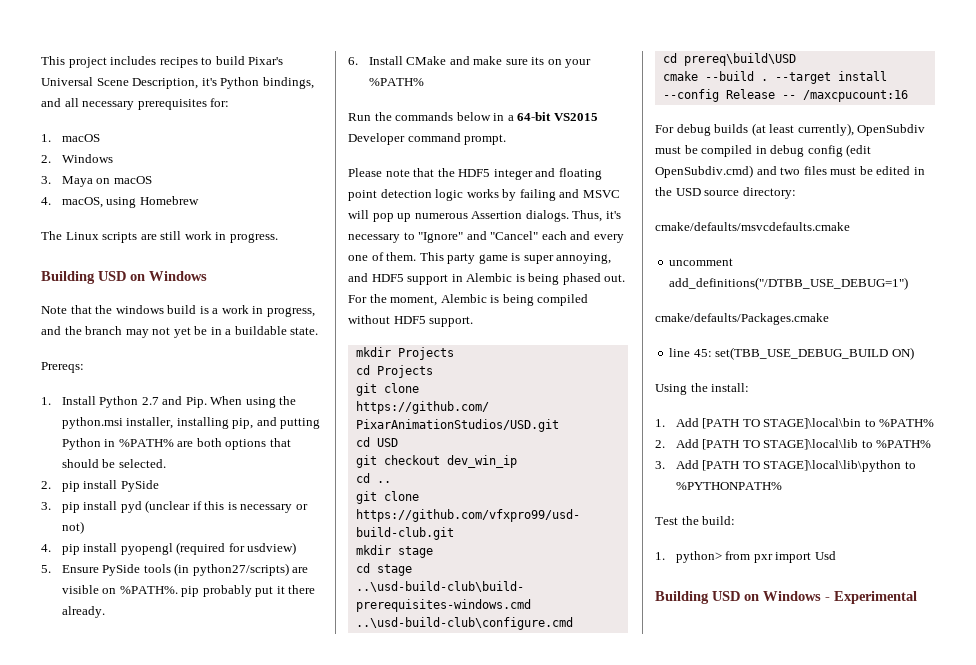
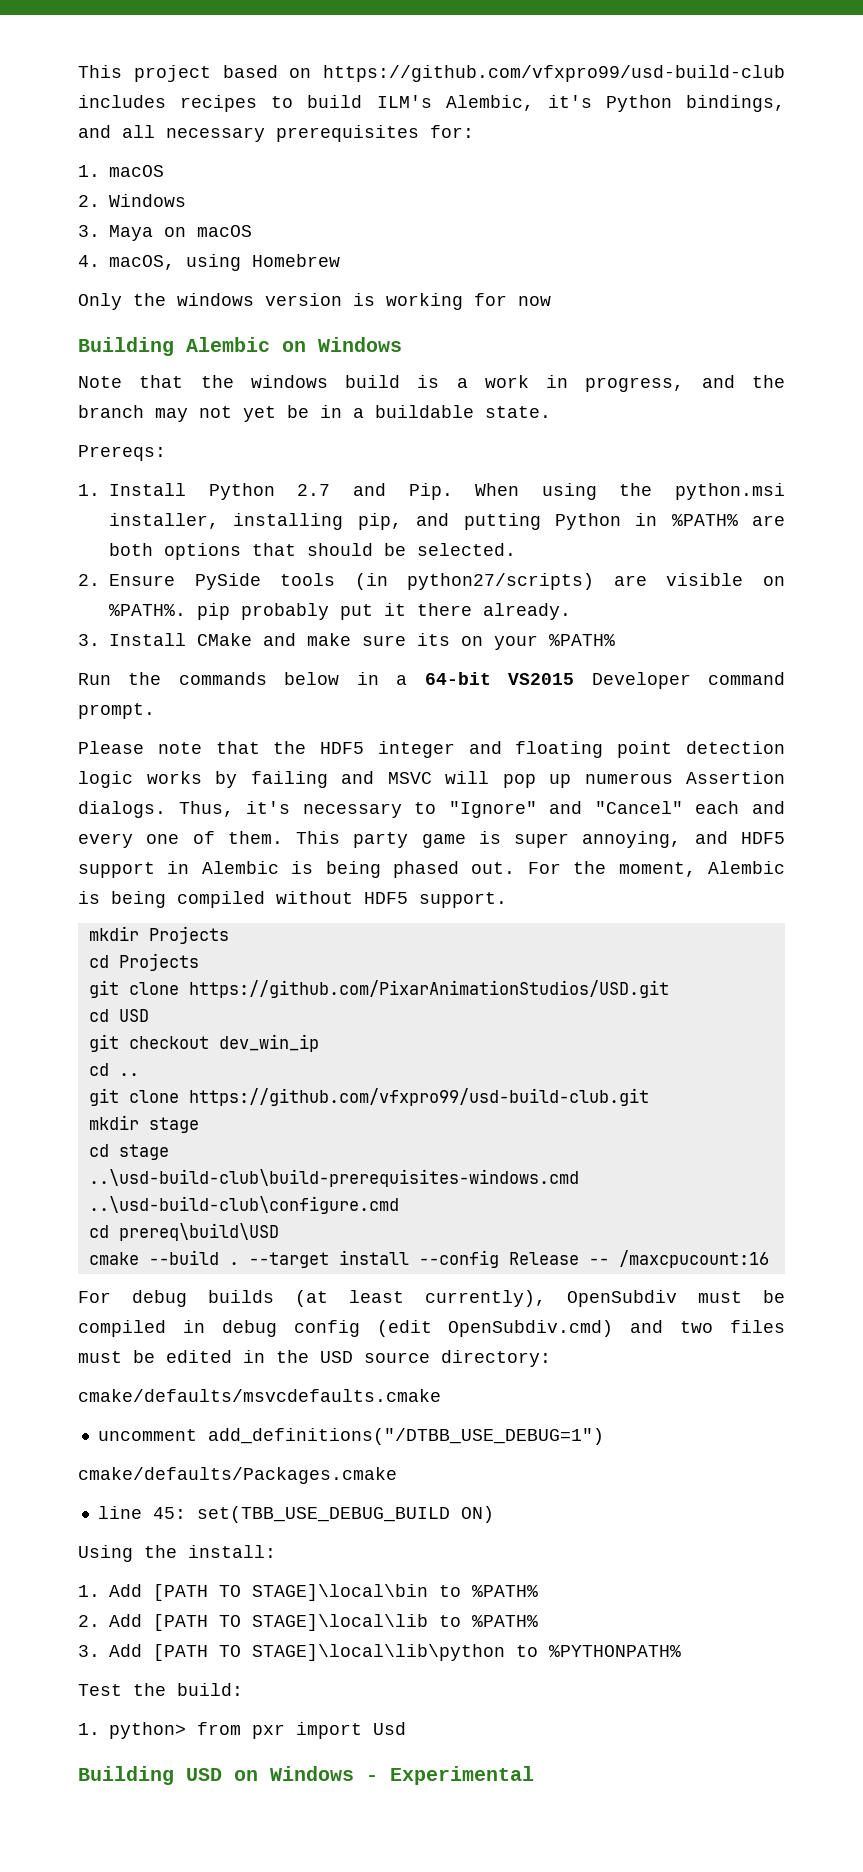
(107, 62) none -> [222,65,785,82] based on https://github.com/vfxpro99/usd-build-club
[248,57,284,65] [41,77,199,89] Pixar's Universal Scene Description, -> [376,95,534,111] ILM's Alembic,
[41,231,278,243] [41,271,126,284] The Linux scripts are still work in progress. // Building USD -> [78,293,551,310] [78,337,270,356] Only the windows version is working for now // Building Alembic
[61,480,159,492] [41,500,308,513] [61,521,84,534] [41,542,297,555] [41,565,51,573] pip install PySide // 3. pip install pyd (unclear if this is necessary or not) // 4. pip install pyopengl (required for usdview) // 5. -> (100, 580) none
[348,57,358,65] 6. -> [78,634,100,646] 3.

